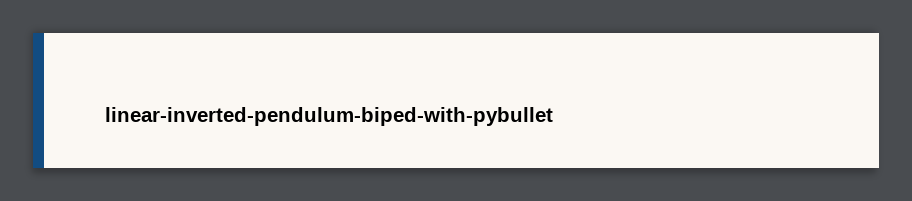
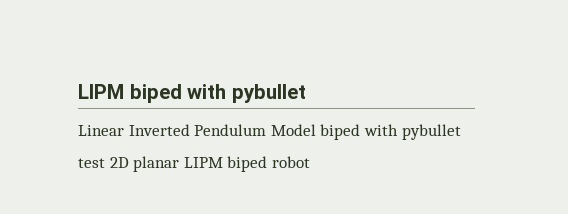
[105,107,553,126] linear-inverted-pendulum-biped-with-pybullet -> [78,84,306,103] [78,124,461,140] [78,156,310,172] LIPM biped with pybullet // Linear Inverted Pendulum Model biped with pybullet // test 2D planar LIPM biped robot

